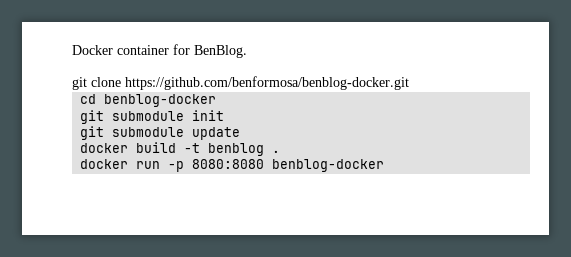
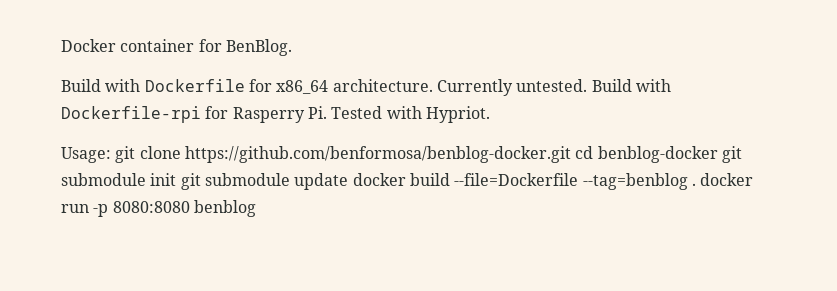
(247, 51) none -> [61,79,671,96] [61,106,490,123] [61,147,111,163] Build with Dockerfile for x86_64 architecture. Currently untested. Build with Dockerfile-rpi for Rasperry Pi. Tested with Hypriot. // Usage:
(409, 83) // -> (571, 154) none
(217, 100) // -> (718, 154) none
(225, 115) // -> (177, 179) none
(241, 133) // -> (349, 181) none
[184,143,265,156] -t benblog -> [454,173,688,190] --file=Dockerfile --tag=benblog
(281, 151) // -> (696, 184) none
[272,159,385,172] benblog-docker -> [193,200,256,217] benblog

